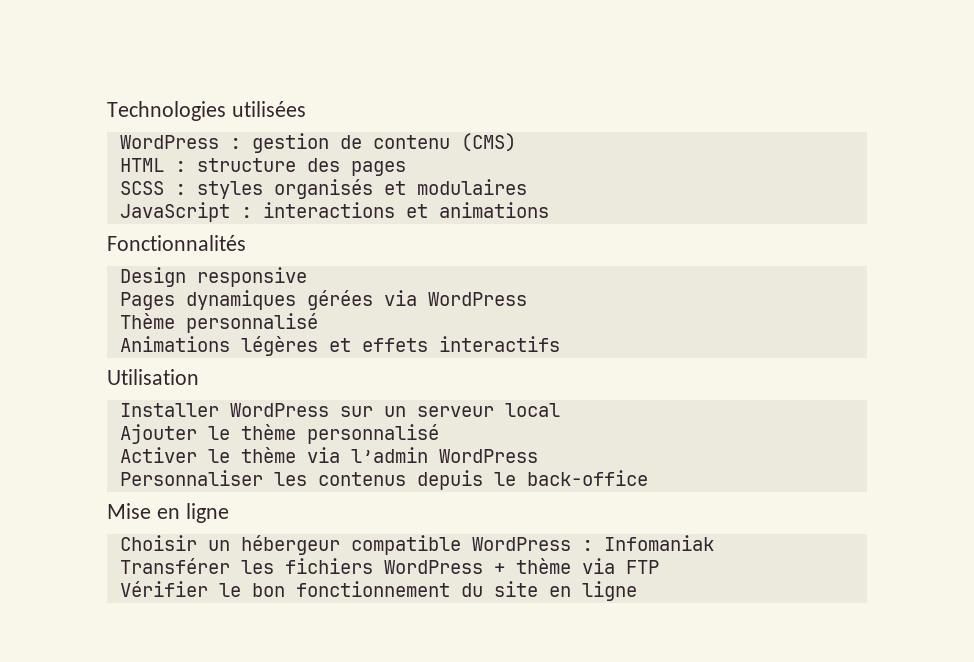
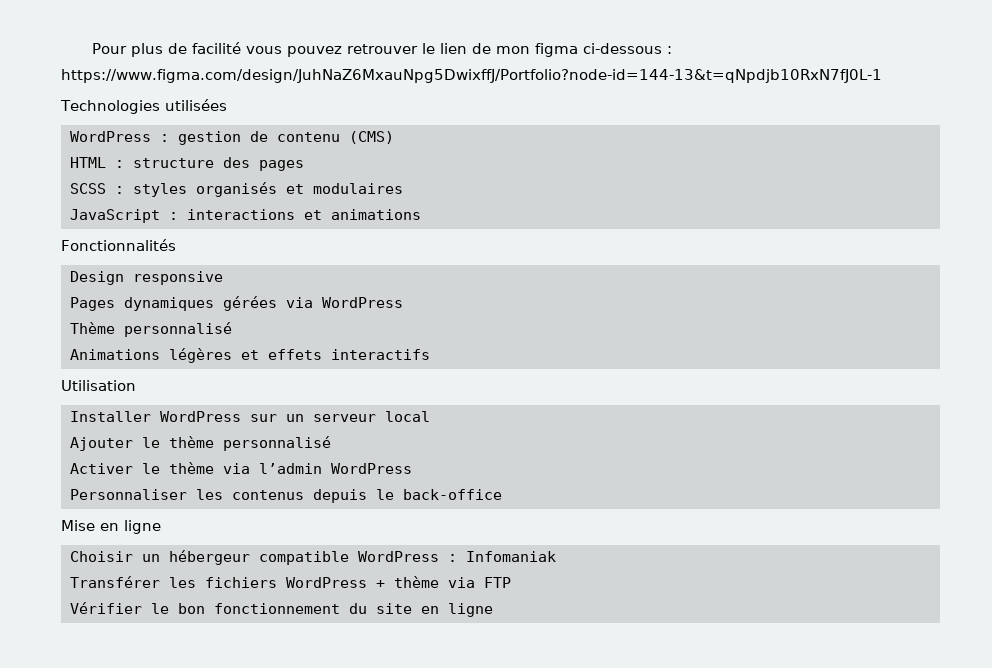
(107, 111) none -> [92,42,673,57] [61,69,882,83] Pour plus de facilité vous pouvez retrouver le lien de mon figma ci-dessous : https://www.figma.com/design/JuhNaZ6MxauNpg5DwixffJ/Portfolio?node-id=144-13&t=qNpdjb10RxN7fJ0L-1 //

